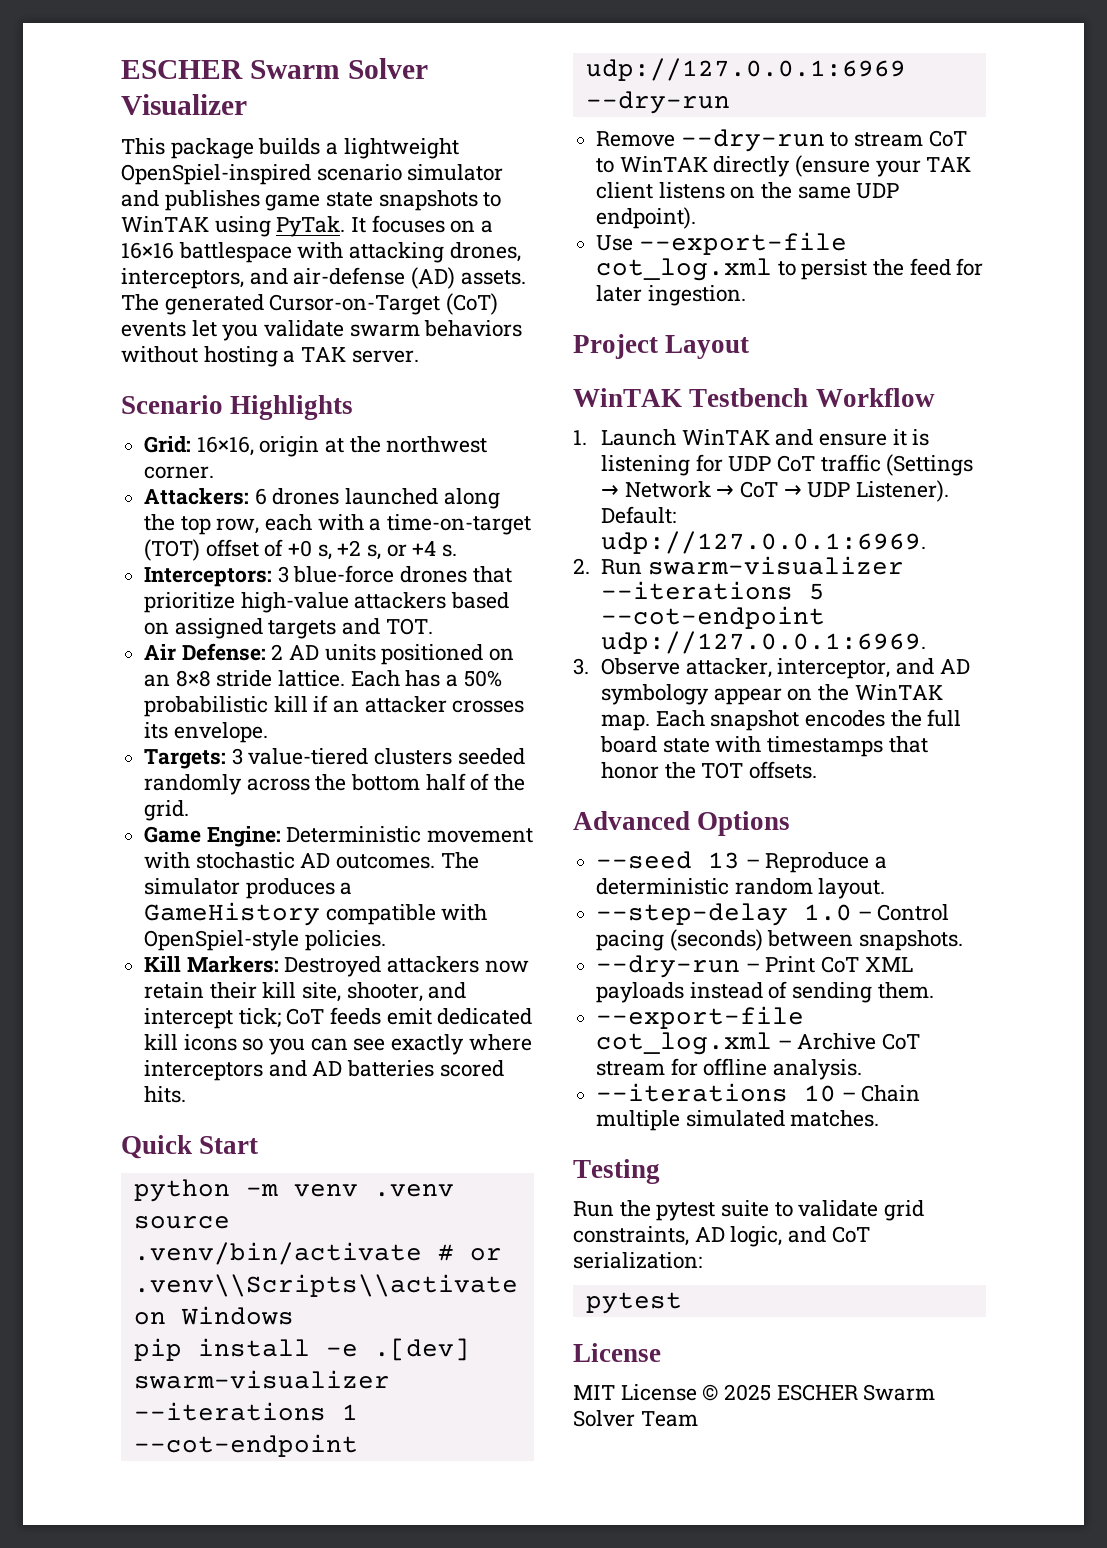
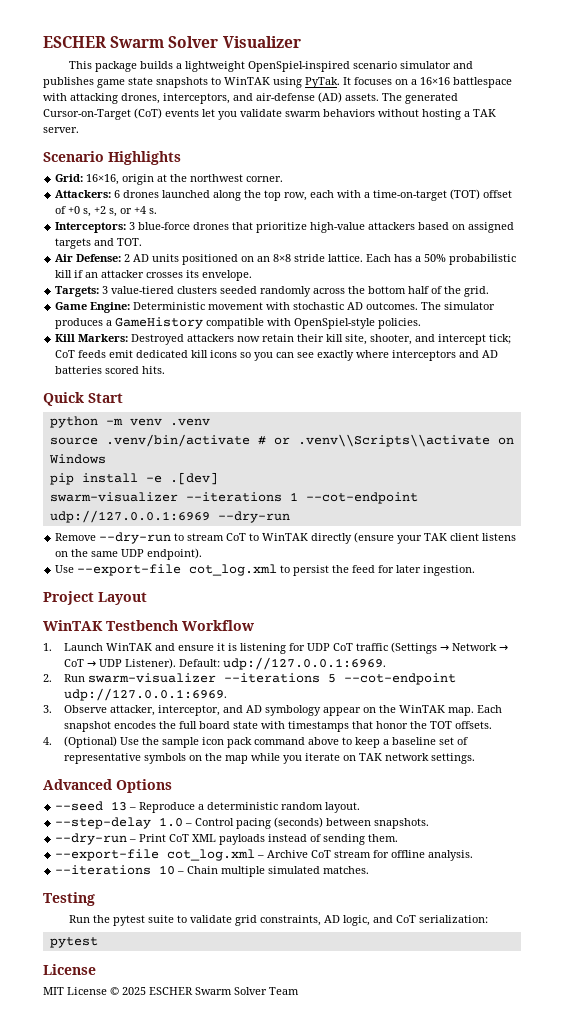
(818, 770) none -> [43,736,469,748] [64,753,476,764] // 4. (Optional) Use the sample icon pack command above to keep a baseline set of representative symbols on the map while you iterate on TAK network settings.

